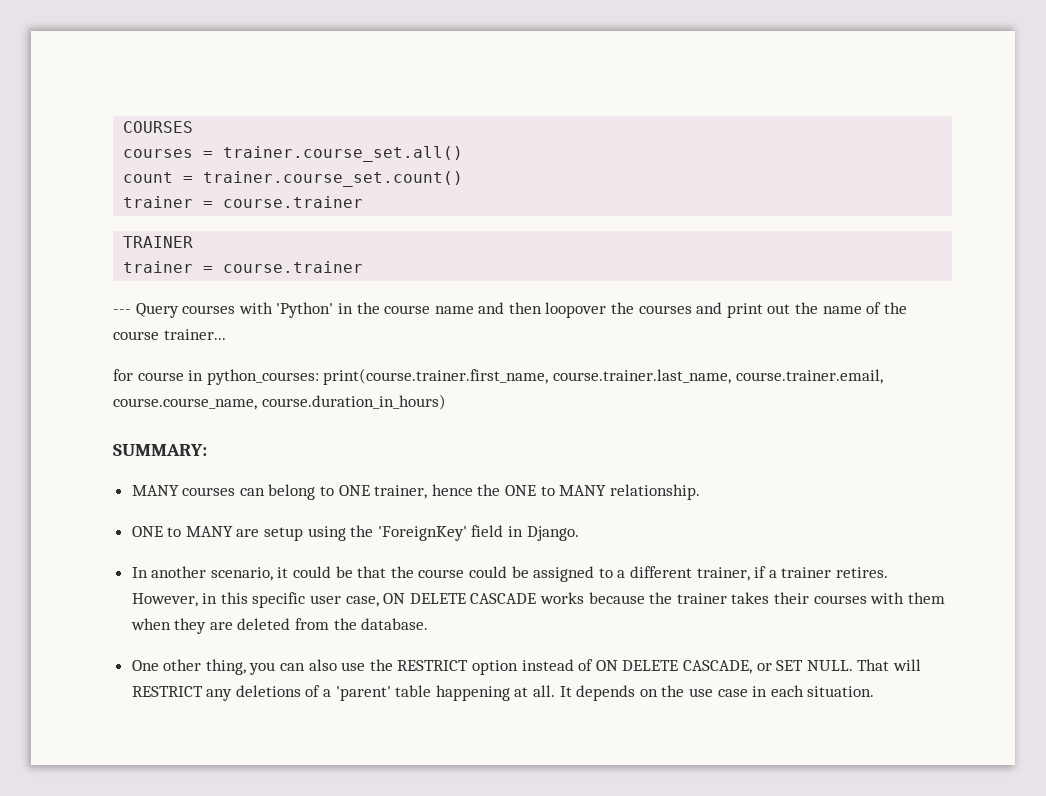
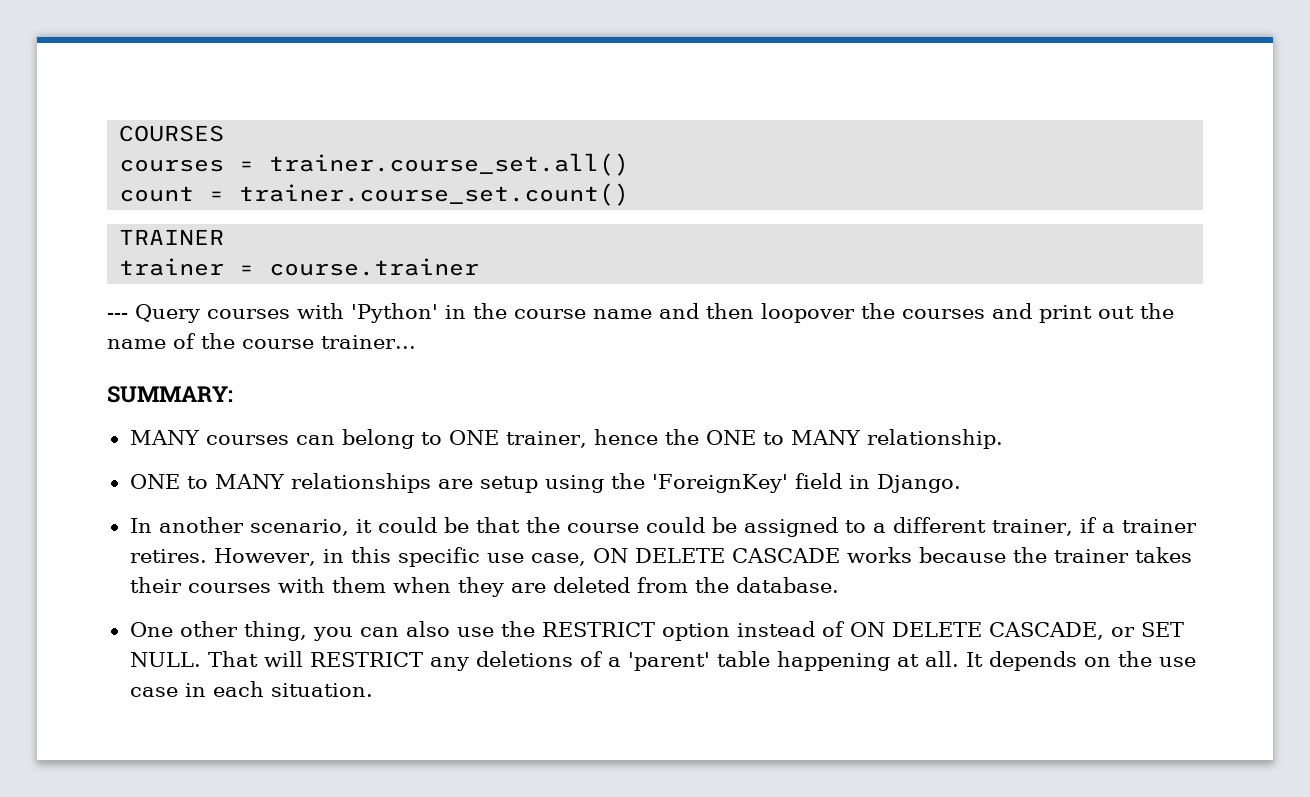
[123,196,364,208] // trainer = course.trainer -> (630, 194) none
[113,368,883,385] [113,394,446,410] // for course in python_courses: print(course.trainer.first_name, course.trainer.last_name, course.trainer.email, course.course_name, course.duration_in_hours) -> (416, 342) none
(233, 531) none -> [290,473,431,493] relationships
[310,595,342,604] user -> [486,553,524,563] use

